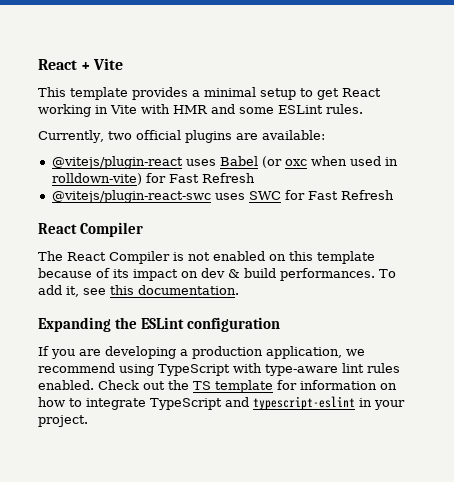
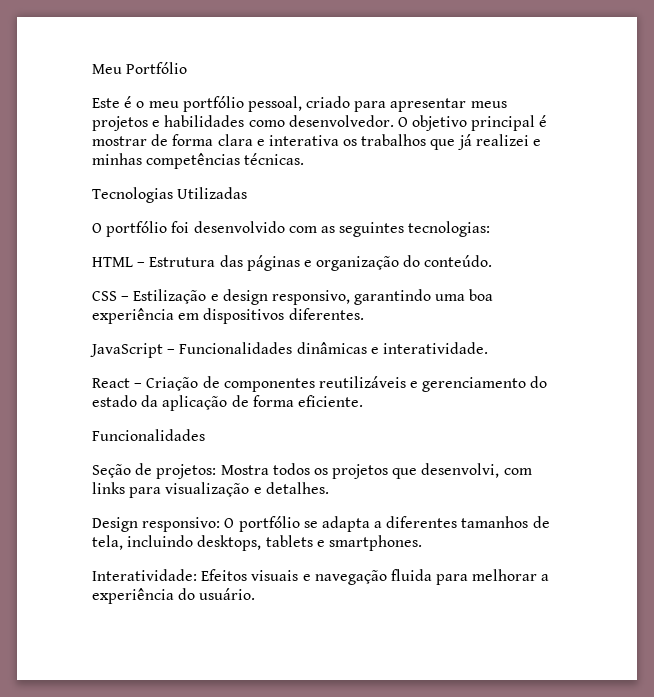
[38,58,124,70] [38,87,381,100] [38,104,363,117] [38,130,325,143] [51,156,398,169] [51,173,255,185] [51,190,394,203] [38,222,144,237] [38,251,375,264] [38,268,396,281] [38,285,239,297] [38,317,281,332] [38,346,365,359] [38,363,400,376] [38,380,397,393] [38,396,405,410] [38,415,88,427] React + Vite // This template provides a minimal setup to get React working in Vite with HMR and some ESLint rules. // Currently, two official plugins are available: // @vitejs/plugin-react uses Babel (or oxc when used in rolldown-vite) for Fast Refresh // @vitejs/plugin-react-swc uses SWC for Fast Refresh // React Compiler // The React Compiler is not enabled on this template because of its impact on dev & build performances. To add it, see this documentation. // Expanding the ESLint configuration // If you are developing a production application, we recommend using TypeScript with type-aware lint rules enabled. Check out the TS template for information on how to integrate TypeScript and typescript-eslint in your project. -> [92,62,188,74] [92,96,507,112] [92,115,548,131] [92,134,542,150] [92,153,305,169] [92,187,248,203] [92,221,491,237] [92,255,493,271] [92,289,494,305] [92,308,364,324] [90,342,488,358] [92,376,548,392] [92,395,363,411] [92,429,205,441] [92,463,532,479] [92,482,329,498] [92,516,550,532] [92,535,422,551] [92,569,550,585] [92,588,256,604] Meu Portfólio // Este é o meu portfólio pessoal, criado para apresentar meus projetos e habilidades como desenvolvedor. O objetivo principal é mostrar de forma clara e interativa os trabalhos que já realizei e minhas competências técnicas. // Tecnologias Utilizadas // O portfólio foi desenvolvido com as seguintes tecnologias: // HTML – Estrutura das páginas e organização do conteúdo. // CSS – Estilização e design responsivo, garantindo uma boa experiência em dispositivos diferentes. // JavaScript – Funcionalidades dinâmicas e interatividade. // React – Criação de componentes reutilizáveis e gerenciamento do estado da aplicação de forma eficiente. // Funcionalidades // Seção de projetos: Mostra todos os projetos que desenvolvi, com links para visualização e detalhes. // Design responsivo: O portfólio se adapta a diferentes tamanhos de tela, incluindo desktops, tablets e smartphones. // Interatividade: Efeitos visuais e navegação fluida para melhorar a experiência do usuário.

